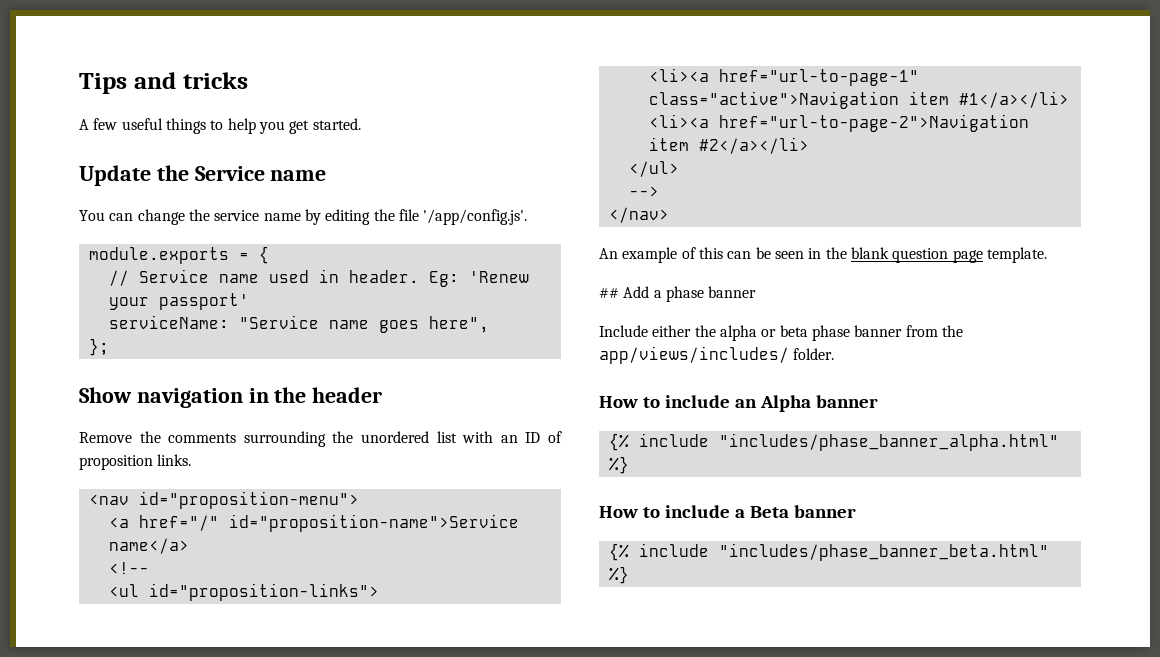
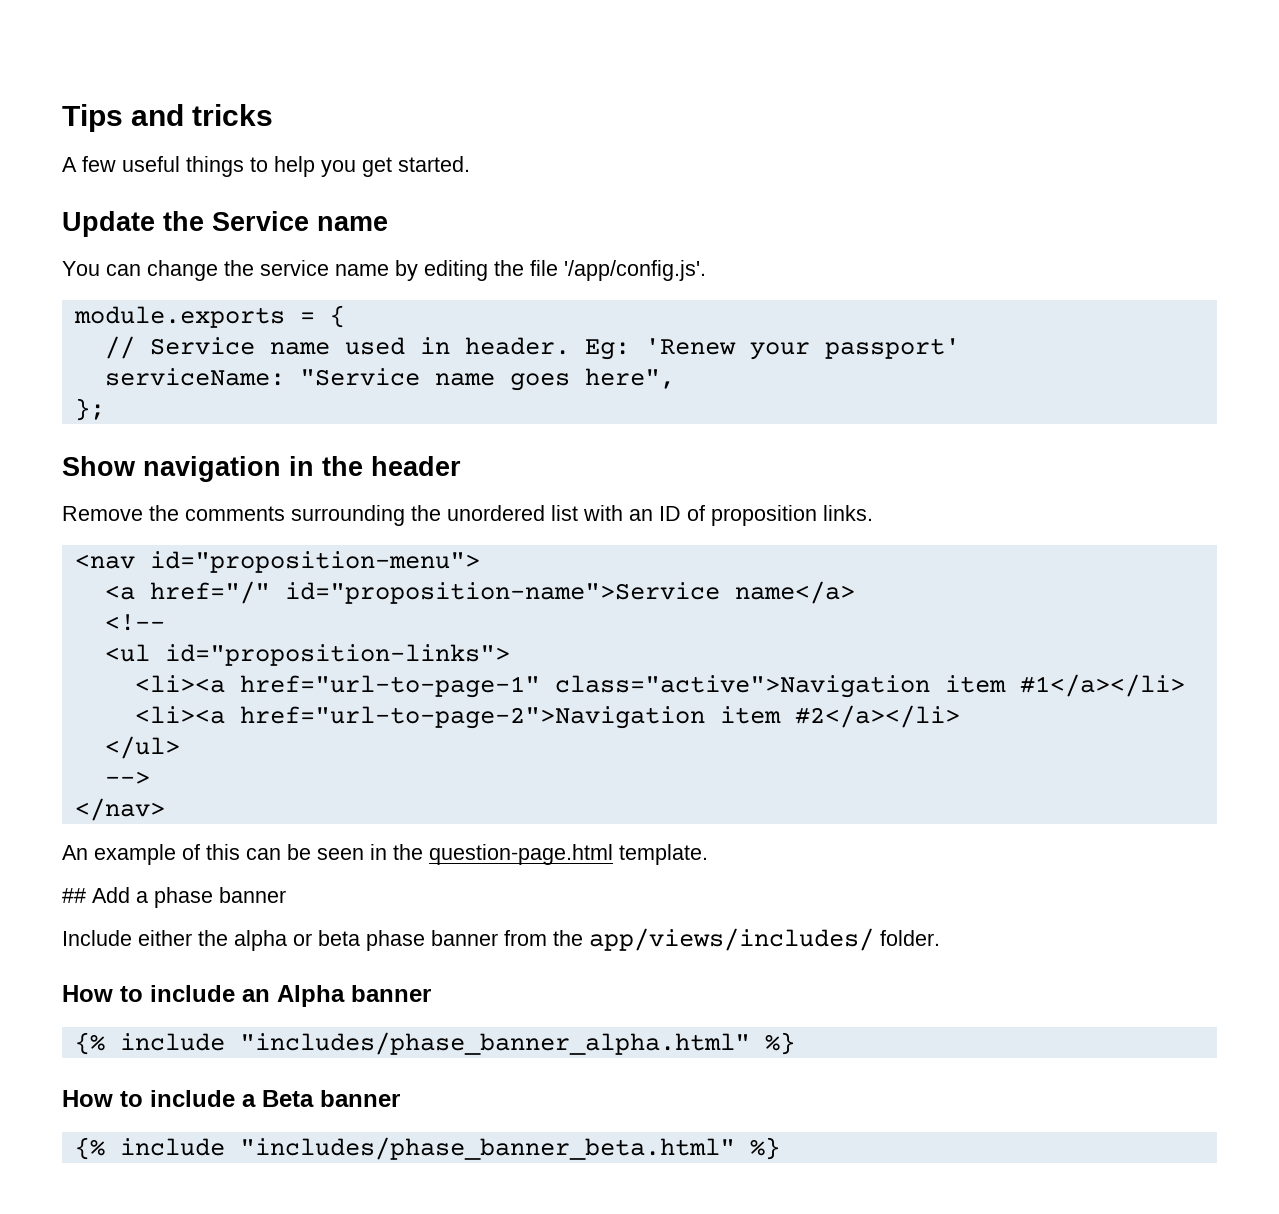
[850,247,983,263] blank question page -> [429,844,613,865] question-page.html

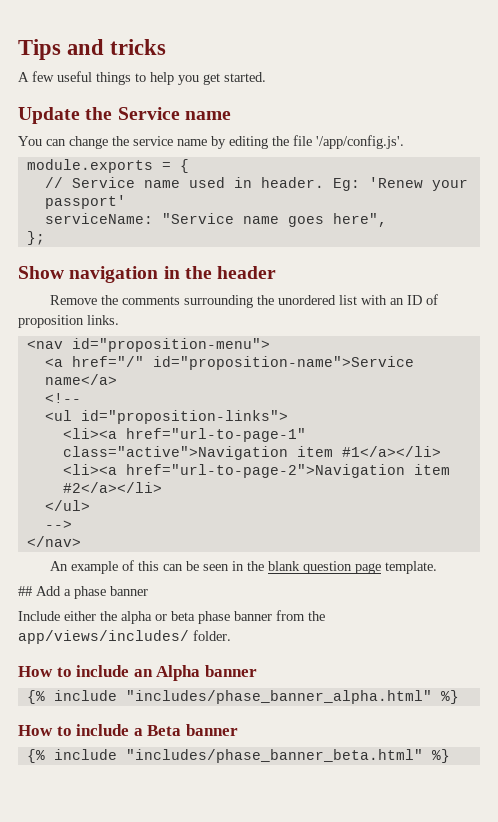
[429,844,613,865] question-page.html -> [268,561,382,574] blank question page

